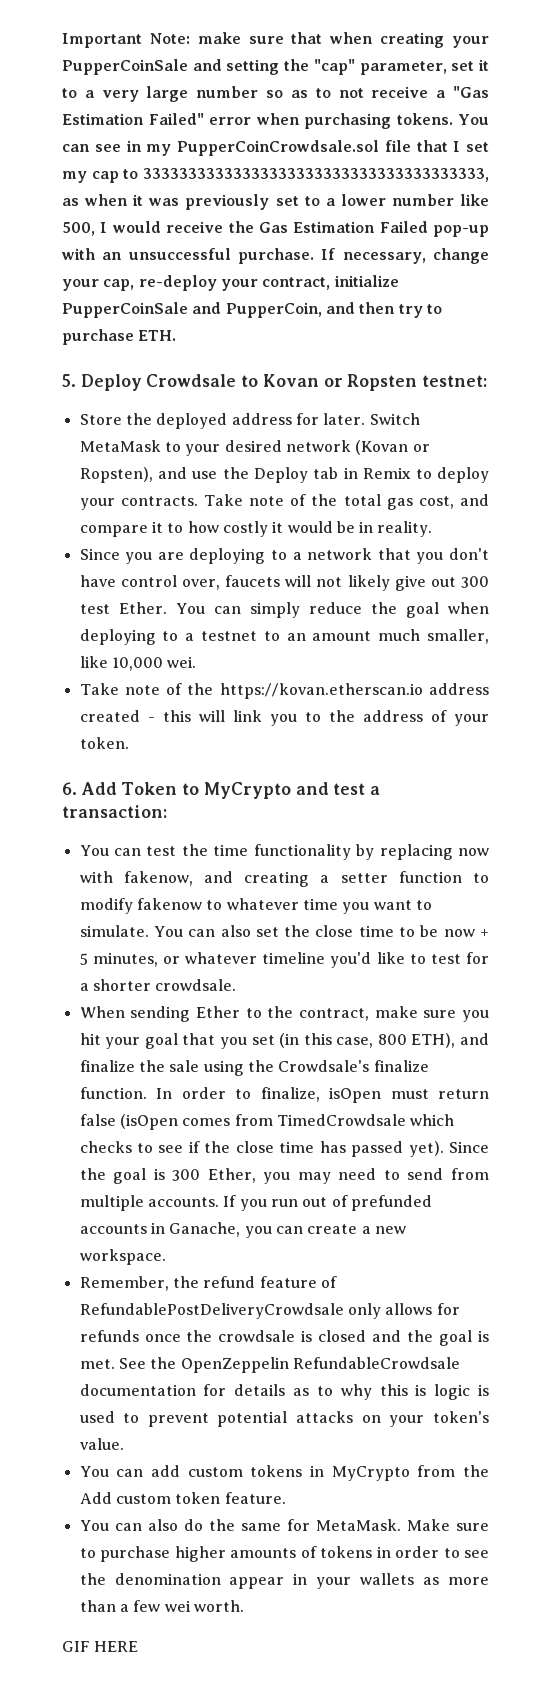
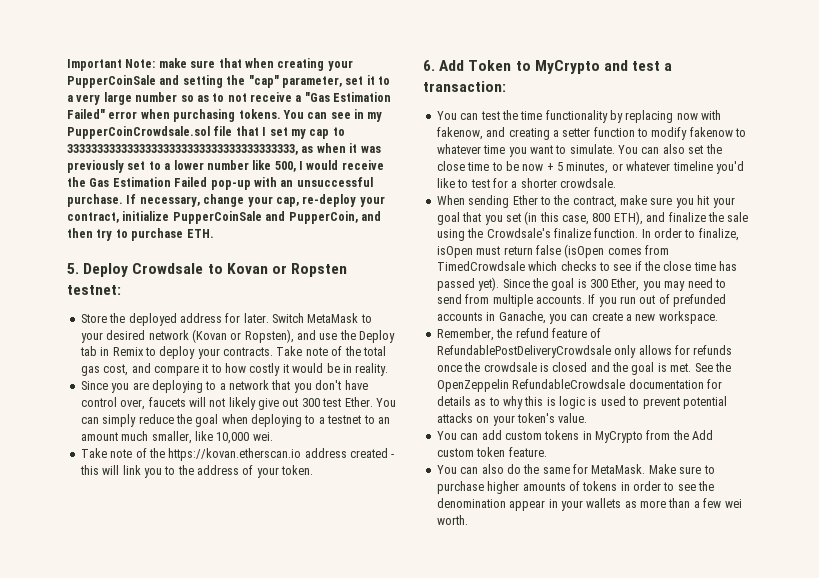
[62,1641,139,1652] // GIF HERE -> (468, 520) none

